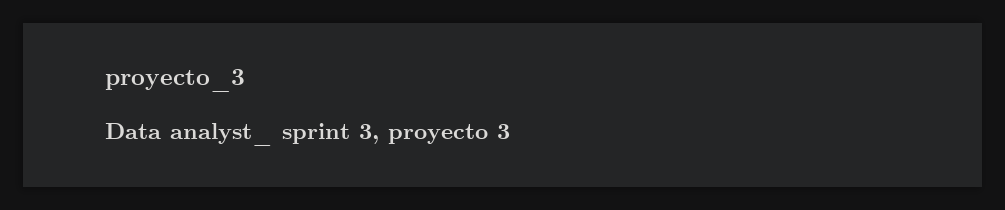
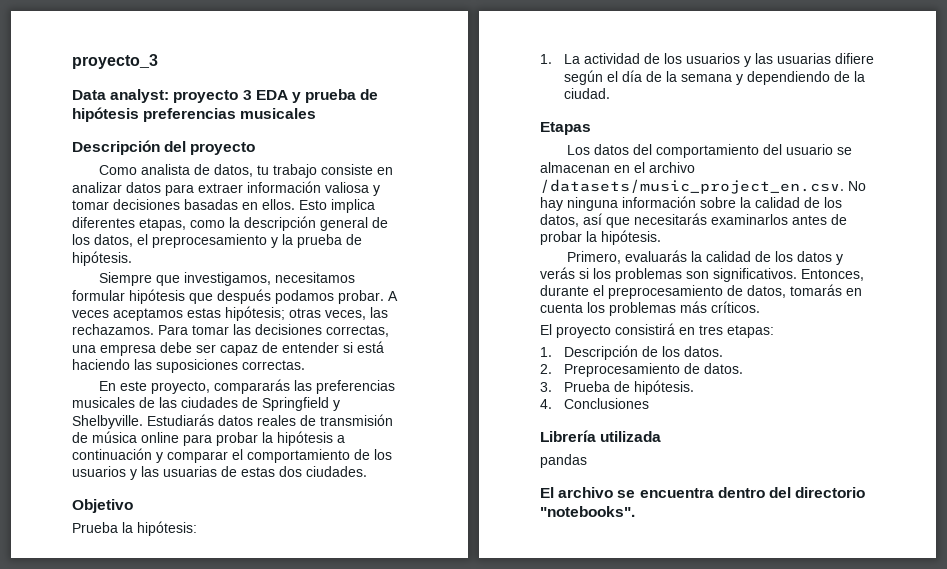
[170,123,510,146] analyst_ sprint 3, proyecto 3 -> [110,89,379,103] [72,107,317,122] [72,140,256,155] [98,164,393,178] [72,181,380,196] [72,199,375,213] [72,216,388,231] [72,234,362,248] [72,251,132,266] [98,272,355,286] [72,289,398,304] [72,306,388,321] [72,324,389,337] [72,341,384,356] [72,359,305,373] [98,379,395,394] [72,397,340,411] [72,414,393,429] [72,431,345,446] [72,448,392,463] [72,466,367,480] [72,499,133,513] [72,521,197,536] [540,53,875,67] [564,70,866,85] [564,88,611,99] [540,122,591,135] [566,144,852,158] [540,162,695,173] [540,179,866,194] [540,196,842,211] [540,213,847,228] [540,230,661,245] [566,250,843,265] [540,267,864,282] [540,284,862,299] [540,301,760,316] [540,323,774,338] [540,345,724,360] [540,363,744,377] [540,380,695,395] [540,398,650,409] [540,430,662,442] [540,454,587,468] [540,487,866,498] [540,506,635,517] analyst: proyecto 3 EDA y prueba de hipótesis preferencias musicales // Descripción del proyecto // Como analista de datos, tu trabajo consiste en analizar datos para extraer información valiosa y tomar decisiones basadas en ellos. Esto implica diferentes etapas, como la descripción general de los datos, el preprocesamiento y la prueba de hipótesis. // Siempre que investigamos, necesitamos formular hipótesis que después podamos probar. A veces aceptamos estas hipótesis; otras veces, las rechazamos. Para tomar las decisiones correctas, una empresa debe ser capaz de entender si está haciendo las suposiciones correctas. // En este proyecto, compararás las preferencias musicales de las ciudades de Springfield y Shelbyville. Estudiarás datos reales de transmisión de música online para probar la hipótesis a continuación y comparar el comportamiento de los usuarios y las usuarias de estas dos ciudades. // Objetivo // Prueba la hipótesis: // 1. La actividad de los usuarios y las usuarias difiere según el día de la semana y dependiendo de la ciudad. // Etapas // Los datos del comportamiento del usuario se almacenan en el archivo /datasets/music_project_en.csv. No hay ninguna información sobre la calidad de los datos, así que necesitarás examinarlos antes de probar la hipótesis. // Primero, evaluarás la calidad de los datos y verás si los problemas son significativos. Entonces, durante el preprocesamiento de datos, tomarás en cuenta los problemas más críticos. // El proyecto consistirá en tres etapas: // 1. Descripción de los datos. // 2. Preprocesamiento de datos. // 3. Prueba de hipótesis. // 4. Conclusiones // Librería utilizada // pandas // El archivo se encuentra dentro del directorio "notebooks".

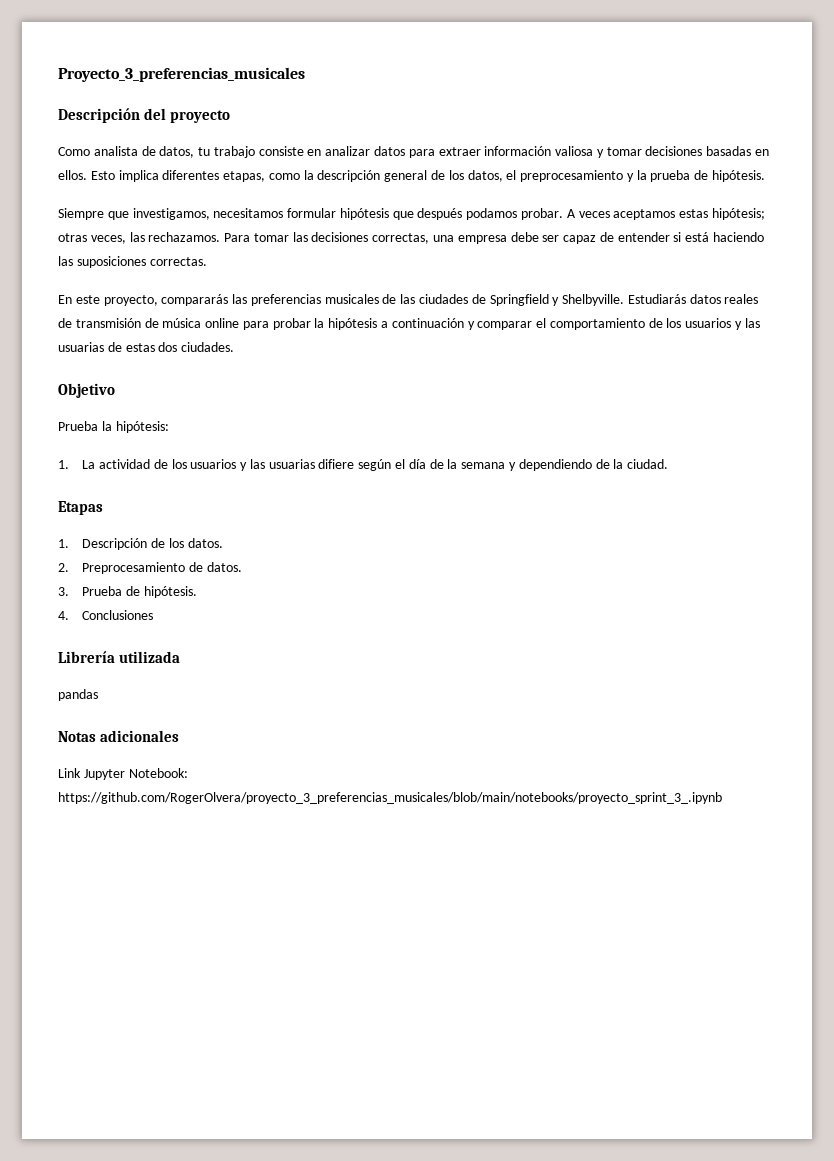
[72,54,158,69] [72,89,379,103] [72,107,317,122] proyecto_3 // Data analyst: proyecto 3 EDA y prueba de hipótesis preferencias musicales -> [58,67,305,82] Proyecto_3_preferencias_musicales
[566,144,852,158] [540,162,695,173] [540,179,866,194] [540,196,842,211] [540,213,847,228] [540,230,661,245] [566,250,843,265] [540,267,864,282] [540,284,862,299] [540,301,760,316] [540,323,774,338] // Los datos del comportamiento del usuario se almacenan en el archivo /datasets/music_project_en.csv. No hay ninguna información sobre la calidad de los datos, así que necesitarás examinarlos antes de probar la hipótesis. // Primero, evaluarás la calidad de los datos y verás si los problemas son significativos. Entonces, durante el preprocesamiento de datos, tomarás en cuenta los problemas más críticos. // El proyecto consistirá en tres etapas: -> (103, 508) none
[540,487,866,498] [540,506,635,517] El archivo se encuentra dentro del directorio "notebooks". -> [58,730,180,742] [58,768,188,780] [58,792,722,804] Notas adicionales // Link Jupyter Notebook: https://github.com/RogerOlvera/proyecto_3_preferencias_musicales/blob/main/notebooks/proyecto_sprint_3_.ipynb

